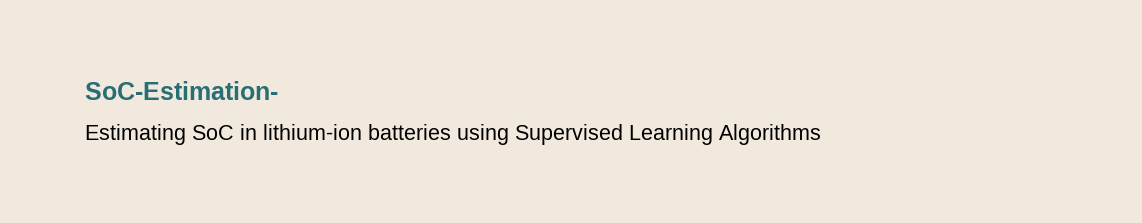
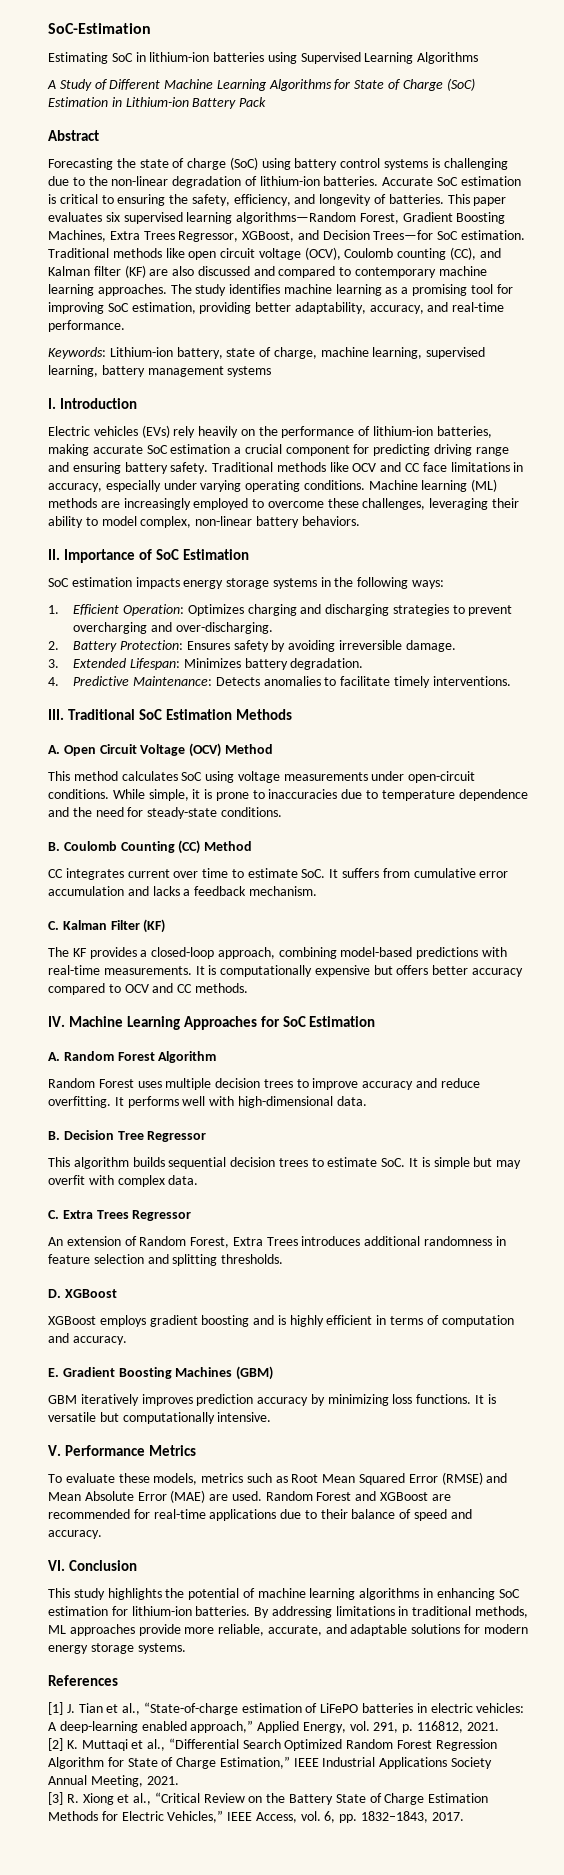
[85,81,278,100] SoC-Estimation- -> [48,23,151,34] SoC-Estimation
(821, 134) none -> [47,78,475,91] [48,97,267,109] [48,130,99,141] [48,157,508,170] [48,176,521,188] [48,194,507,206] [48,212,506,224] [48,230,526,242] [48,247,501,260] [48,265,487,278] [48,284,513,296] [48,302,505,314] [48,320,125,332] [48,347,486,359] [48,365,272,377] [48,398,137,409] [48,425,492,438] [48,444,509,456] [48,462,524,474] [48,479,498,492] [48,498,520,510] [48,516,360,528] [48,549,249,563] [48,577,445,589] [48,604,513,616] [73,622,273,634] [48,640,456,652] [48,658,364,670] [48,676,511,688] [48,709,292,720] [48,743,273,757] [48,771,476,783] [48,789,528,801] [48,807,282,819] [48,840,253,854] [48,868,509,880] [48,886,317,896] [48,919,166,933] [48,947,508,959] [48,965,524,977] [48,983,248,995] [48,1016,376,1030] [48,1051,217,1063] [48,1078,480,1090] [48,1096,367,1108] [48,1130,207,1142] [48,1157,522,1169] [48,1175,199,1187] [48,1210,192,1221] [48,1236,506,1248] [48,1254,284,1266] [48,1289,117,1298] [48,1315,514,1327] [48,1333,127,1345] [48,1366,274,1380] [48,1394,496,1406] [48,1412,272,1424] [48,1445,196,1456] [48,1472,508,1485] [48,1490,451,1503] [48,1509,472,1521] [48,1530,102,1539] [48,1560,137,1571] [48,1588,520,1600] [48,1606,529,1618] [48,1624,528,1636] [48,1643,186,1654] [48,1675,118,1686] [48,1702,525,1715] [48,1720,499,1733] [48,1738,497,1751] [48,1756,493,1769] [48,1775,179,1787] [48,1792,489,1805] [48,1810,464,1823] // A Study of Different Machine Learning Algorithms for State of Charge (SoC) Estimation in Lithium-ion Battery Pack // Abstract // Forecasting the state of charge (SoC) using battery control systems is challenging due to the non-linear degradation of lithium-ion batteries. Accurate SoC estimation is critical to ensuring the safety, efficiency, and longevity of batteries. This paper evaluates six supervised learning algorithms—Random Forest, Gradient Boosting Machines, Extra Trees Regressor, XGBoost, and Decision Trees—for SoC estimation. Traditional methods like open circuit voltage (OCV), Coulomb counting (CC), and Kalman filter (KF) are also discussed and compared to contemporary machine learning approaches. The study identifies machine learning as a promising tool for improving SoC estimation, providing better adaptability, accuracy, and real-time performance. // Keywords: Lithium-ion battery, state of charge, machine learning, supervised learning, battery management systems // I. Introduction // Electric vehicles (EVs) rely heavily on the performance of lithium-ion batteries, making accurate SoC estimation a crucial component for predicting driving range and ensuring battery safety. Traditional methods like OCV and CC face limitations in accuracy, especially under varying operating conditions. Machine learning (ML) methods are increasingly employed to overcome these challenges, leveraging their ability to model complex, non-linear battery behaviors. // II. Importance of SoC Estimation // SoC estimation impacts energy storage systems in the following ways: // 1. Efficient Operation: Optimizes charging and discharging strategies to prevent overcharging and over-discharging. // 2. Battery Protection: Ensures safety by avoiding irreversible damage. // 3. Extended Lifespan: Minimizes battery degradation. // 4. Predictive Maintenance: Detects anomalies to facilitate timely interventions. // III. Traditional SoC Estimation Methods // A. Open Circuit Voltage (OCV) Method // This method calculates SoC using voltage measurements under open-circuit conditions. While simple, it is prone to inaccuracies due to temperature dependence and the need for steady-state conditions. // B. Coulomb Counting (CC) Method // CC integrates current over time to estimate SoC. It suffers from cumulative error accumulation and lacks a feedback mechanism. // C. Kalman Filter (KF) // The KF provides a closed-loop approach, combining model-based predictions with real-time measurements. It is computationally expensive but offers better accuracy compared to OCV and CC methods. // IV. Machine Learning Approaches for SoC Estimation // A. Random Forest Algorithm // Random Forest uses multiple decision trees to improve accuracy and reduce overfitting. It performs well with high-dimensional data. // B. Decision Tree Regressor // This algorithm builds sequential decision trees to estimate SoC. It is simple but may overfit with complex data. // C. Extra Trees Regressor // An extension of Random Forest, Extra Trees introduces additional randomness in feature selection and splitting thresholds. // D. XGBoost // XGBoost employs gradient boosting and is highly efficient in terms of computation and accuracy. // E. Gradient Boosting Machines (GBM) // GBM iteratively improves prediction accuracy by minimizing loss functions. It is versatile but computationally intensive. // V. Performance Metrics // To evaluate these models, metrics such as Root Mean Squared Error (RMSE) and Mean Absolute Error (MAE) are used. Random Forest and XGBoost are recommended for real-time applications due to their balance of speed and accuracy. // VI. Conclusion // This study highlights the potential of machine learning algorithms in enhancing SoC estimation for lithium-ion batteries. By addressing limitations in traditional methods, ML approaches provide more reliable, accurate, and adaptable solutions for modern energy storage systems. // References // [1] J. Tian et al., “State-of-charge estimation of LiFePO batteries in electric vehicles: A deep-learning enabled approach,” Applied Energy, vol. 291, p. 116812, 2021. // [2] K. Muttaqi et al., “Differential Search Optimized Random Forest Regression Algorithm for State of Charge Estimation,” IEEE Industrial Applications Society Annual Meeting, 2021. // [3] R. Xiong et al., “Critical Review on the Battery State of Charge Estimation Methods for Electric Vehicles,” IEEE Access, vol. 6, pp. 1832–1843, 2017.

